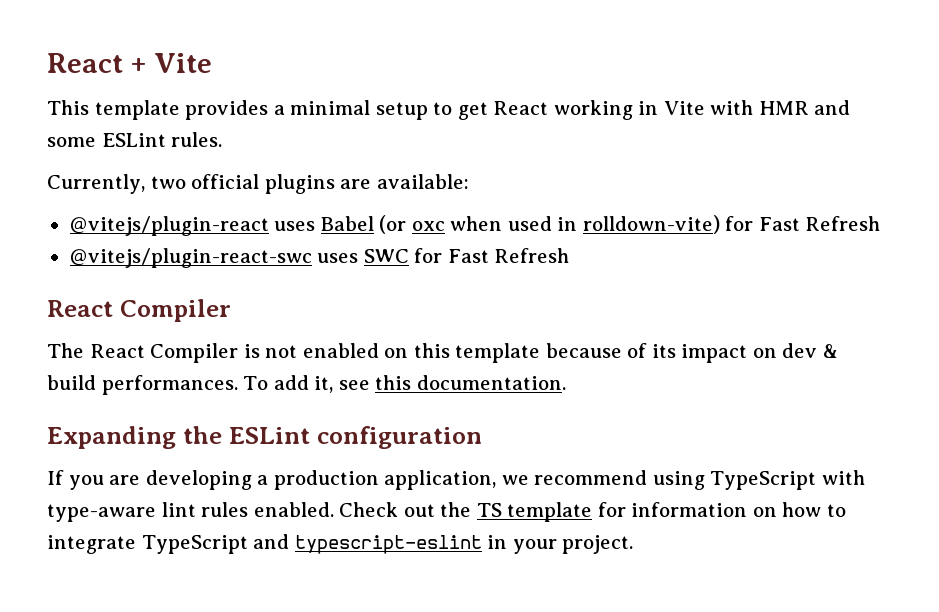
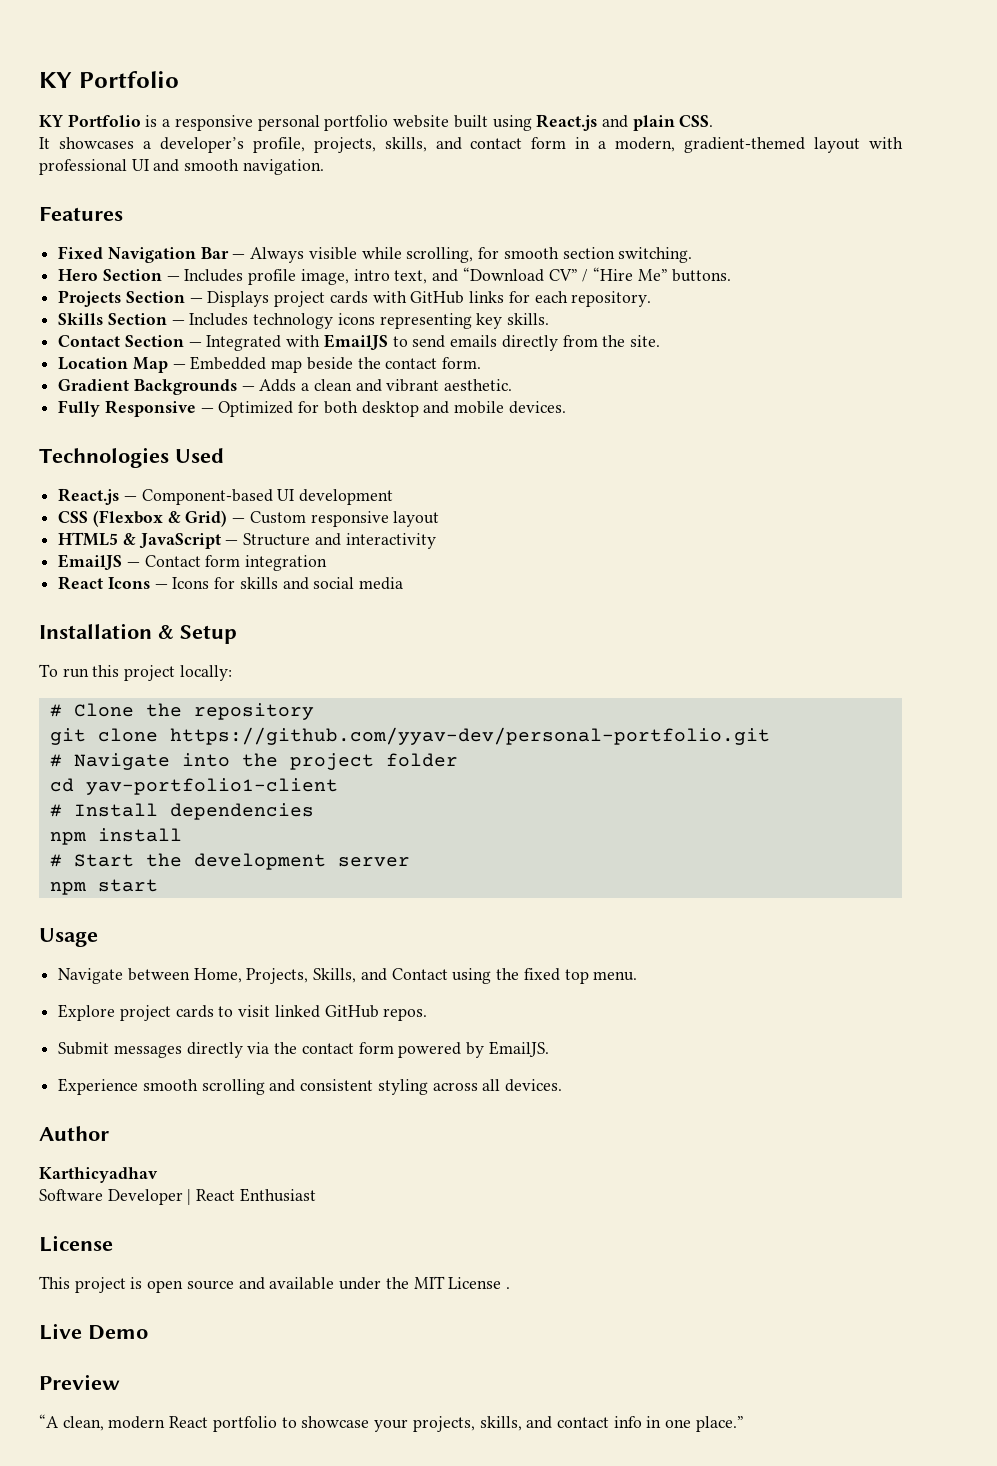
[47,53,212,73] [47,100,851,120] [47,132,223,147] [47,174,469,194] [69,215,881,236] [69,248,570,268] [47,299,231,322] [47,343,839,363] [47,375,566,395] [47,426,482,449] [47,470,865,490] [47,502,846,522] [47,534,634,554] React + Vite // This template provides a minimal setup to get React working in Vite with HMR and some ESLint rules. // Currently, two official plugins are available: // @vitejs/plugin-react uses Babel (or oxc when used in rolldown-vite) for Fast Refresh // @vitejs/plugin-react-swc uses SWC for Fast Refresh // React Compiler // The React Compiler is not enabled on this template because of its impact on dev & build performances. To add it, see this documentation. // Expanding the ESLint configuration // If you are developing a production application, we recommend using TypeScript with type-aware lint rules enabled. Check out the TS template for information on how to integrate TypeScript and typescript-eslint in your project. -> [39,71,179,88] [39,114,714,131] [39,137,903,153] [39,159,324,175] [39,206,123,221] [58,246,693,263] [58,267,732,285] [58,290,652,307] [58,313,550,329] [58,334,660,351] [58,356,482,373] [58,379,513,395] [58,400,566,417] [39,447,224,468] [58,488,394,505] [58,510,440,527] [58,532,436,549] [58,554,328,571] [58,576,404,590] [39,623,237,644] [39,664,232,681] [49,703,314,720] [49,727,770,745] [49,753,458,770] [49,778,338,795] [49,803,314,820] [49,828,182,845] [49,853,410,870] [49,879,158,895] [39,928,98,947] [58,968,638,984] [58,1004,428,1021] [58,1041,549,1058] [58,1078,563,1095] [39,1126,109,1141] [39,1167,158,1183] [39,1188,316,1205] [39,1235,113,1252] [39,1276,510,1293] [39,1323,148,1340] [39,1374,120,1390] [39,1414,744,1432] KY Portfolio // KY Portfolio is a responsive personal portfolio website built using React.js and plain CSS. // It showcases a developer’s profile, projects, skills, and contact form in a modern, gradient-themed layout with professional UI and smooth navigation. // Features // Fixed Navigation Bar — Always visible while scrolling, for smooth section switching. // Hero Section — Includes profile image, intro text, and “Download CV” / “Hire Me” buttons. // Projects Section — Displays project cards with GitHub links for each repository. // Skills Section — Includes technology icons representing key skills. // Contact Section — Integrated with EmailJS to send emails directly from the site. // Location Map — Embedded map beside the contact form. // Gradient Backgrounds — Adds a clean and vibrant aesthetic. // Fully Responsive — Optimized for both desktop and mobile devices. // Technologies Used // React.js — Component-based UI development // CSS (Flexbox & Grid) — Custom responsive layout // HTML5 & JavaScript — Structure and interactivity // EmailJS — Contact form integration // React Icons — Icons for skills and social media // Installation & Setup // To run this project locally: // # Clone the repository // git clone https://github.com/yyav-dev/personal-portfolio.git // # Navigate into the project folder // cd yav-portfolio1-client // # Install dependencies // npm install // # Start the development server // npm start // Usage // Navigate between Home, Projects, Skills, and Contact using the fixed top menu. // Explore project cards to visit linked GitHub repos. // Submit messages directly via the contact form powered by EmailJS. // Experience smooth scrolling and consistent styling across all devices. // Author // Karthicyadhav // Software Developer | React Enthusiast // License // This project is open source and available under the MIT License . // Live Demo // Preview // “A clean, modern React portfolio to showcase your projects, skills, and contact info in one place.”

